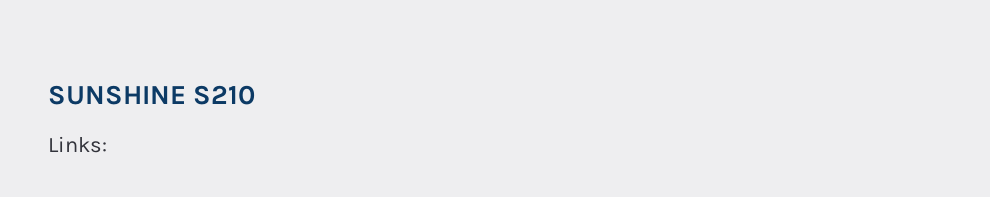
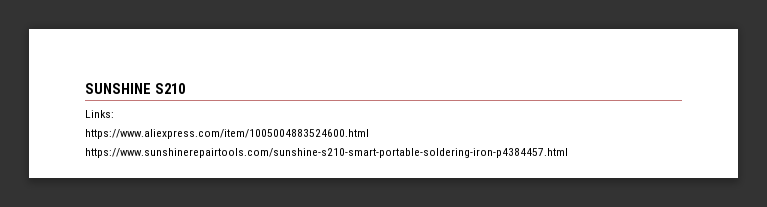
(107, 144) none -> [85,129,369,139] [85,148,568,158] // https://www.aliexpress.com/item/1005004883524600.html // https://www.sunshinerepairtools.com/sunshine-s210-smart-portable-soldering-iron-p4384457.html

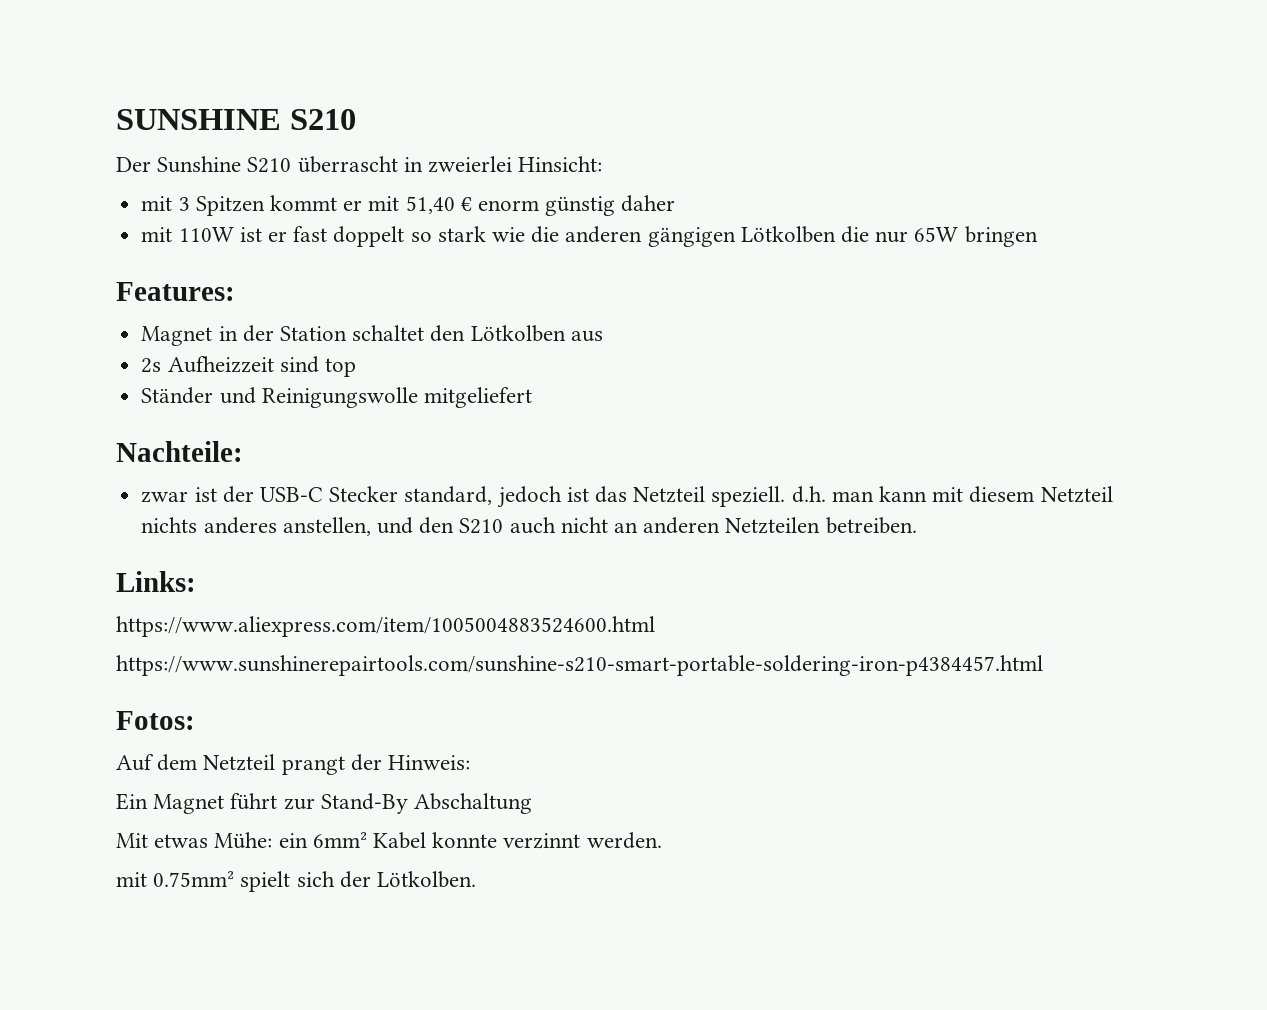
[85,110,114,118] [85,129,369,139] [85,148,568,158] Links: // https://www.aliexpress.com/item/1005004883524600.html // https://www.sunshinerepairtools.com/sunshine-s210-smart-portable-soldering-iron-p4384457.html -> [116,156,603,173] [141,195,676,216] [141,226,1038,247] [116,282,235,301] [141,325,603,346] [141,356,356,377] [141,387,532,408] [116,441,243,462] [141,486,1113,508] [141,517,917,536] [116,571,196,592] [116,616,655,637] [116,655,1043,676] [116,711,195,730] [116,754,471,775] [116,793,533,814] [116,832,662,849] [116,871,477,892] Der Sunshine S210 überrascht in zweierlei Hinsicht: // mit 3 Spitzen kommt er mit 51,40 € enorm günstig daher // mit 110W ist er fast doppelt so stark wie die anderen gängigen Lötkolben die nur 65W bringen // Features: // Magnet in der Station schaltet den Lötkolben aus // 2s Aufheizzeit sind top // Ständer und Reinigungswolle mitgeliefert // Nachteile: // zwar ist der USB-C Stecker standard, jedoch ist das Netzteil speziell. d.h. man kann mit diesem Netzteil nichts anderes anstellen, und den S210 auch nicht an anderen Netzteilen betreiben. // Links: // https://www.aliexpress.com/item/1005004883524600.html // https://www.sunshinerepairtools.com/sunshine-s210-smart-portable-soldering-iron-p4384457.html // Fotos: // Auf dem Netzteil prangt der Hinweis: // Ein Magnet führt zur Stand-By Abschaltung // Mit etwas Mühe: ein 6mm² Kabel konnte verzinnt werden. // mit 0.75mm² spielt sich der Lötkolben.

